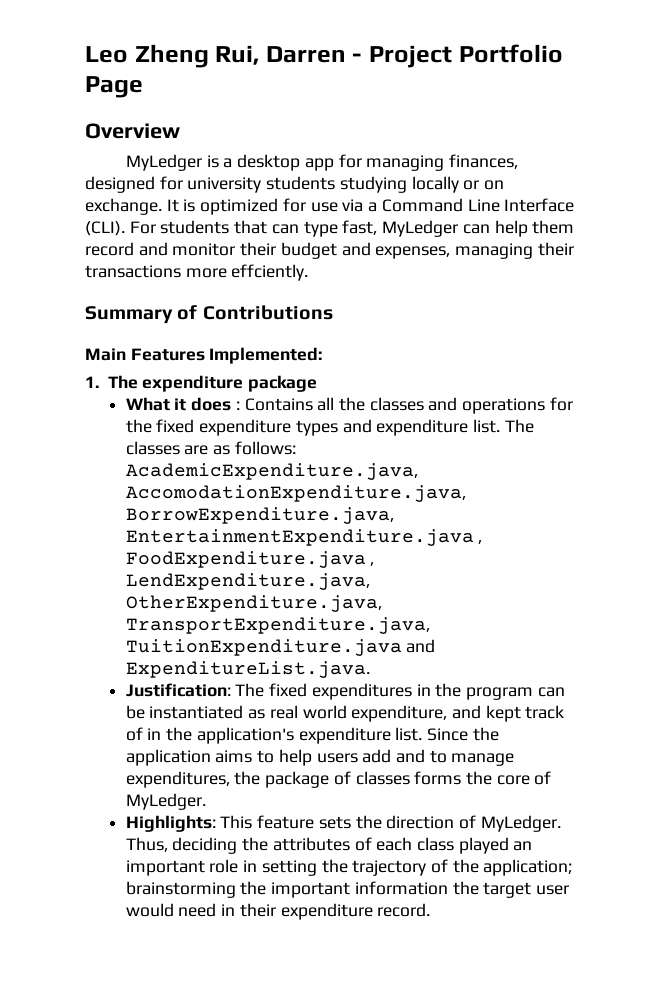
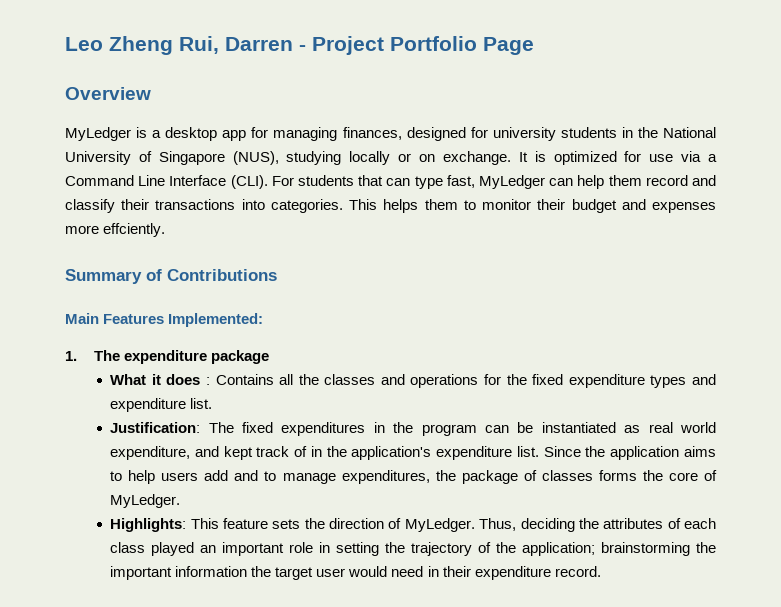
(336, 183) none -> [621,127,716,138] [65,151,279,165] in the National University of Singapore (NUS),
[172,242,574,259] [85,265,181,278] monitor their budget and expenses, managing their transactions -> [65,199,716,213] classify their transactions into categories. This helps them to monitor their budget and expenses
[504,419,534,433] [125,441,296,455] [125,463,418,480] [125,485,466,502] [125,507,394,524] [125,529,483,546] [125,551,375,568] [125,573,370,590] [125,595,382,612] [125,617,430,634] [125,639,436,656] [125,661,370,678] The classes are as follows: AcademicExpenditure.java, AccomodationExpenditure.java, BorrowExpenditure.java, EntertainmentExpenditure.java , FoodExpenditure.java , LendExpenditure.java, OtherExpenditure.java, TransportExpenditure.java, TuitionExpenditure.java and ExpenditureList.java. -> (213, 403) none

